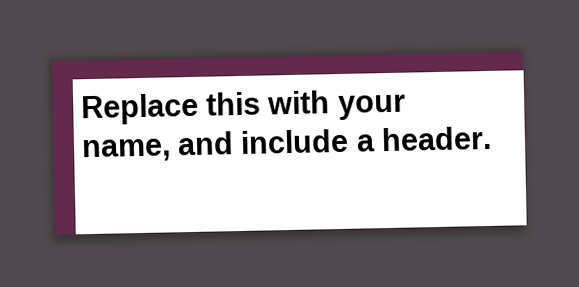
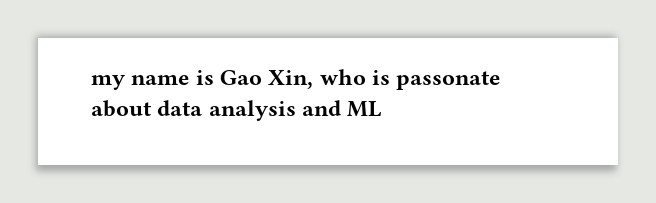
[80,90,406,126] [81,125,492,163] Replace this with your name, and include a header. -> [91,69,501,90] [91,100,383,121] my name is Gao Xin, who is passonate about data analysis and ML

